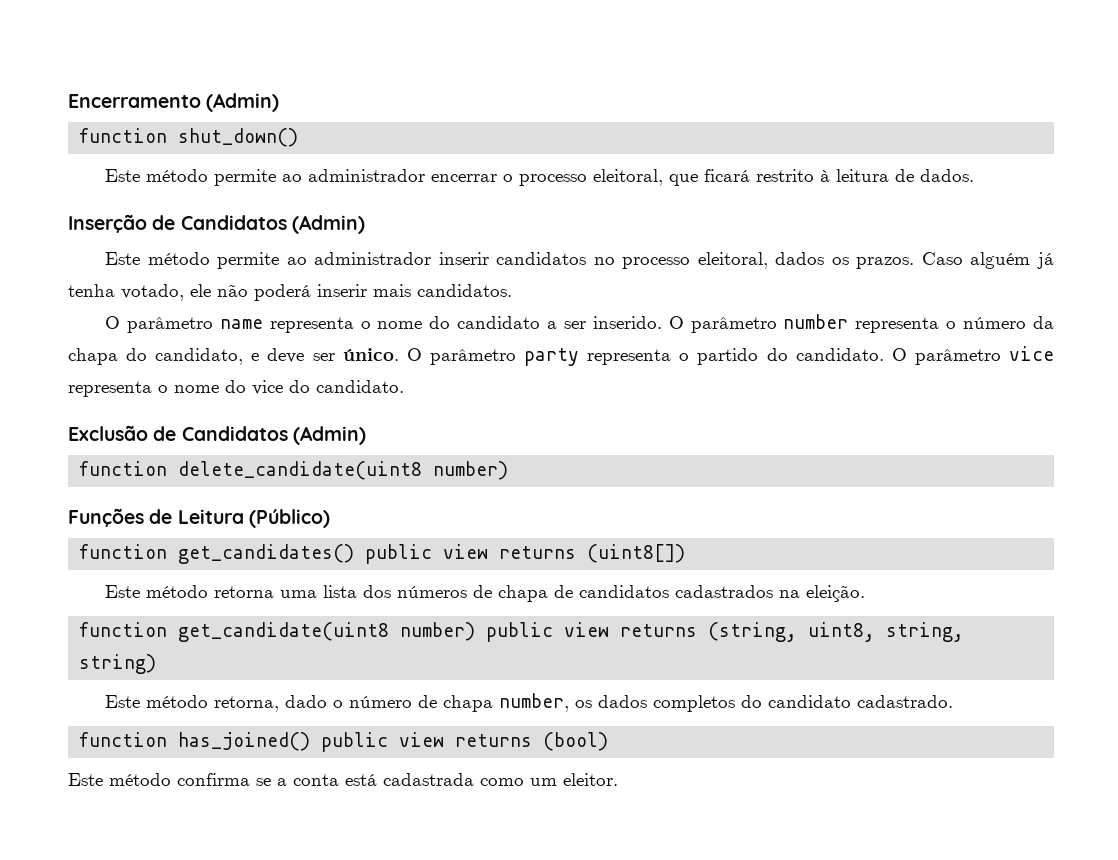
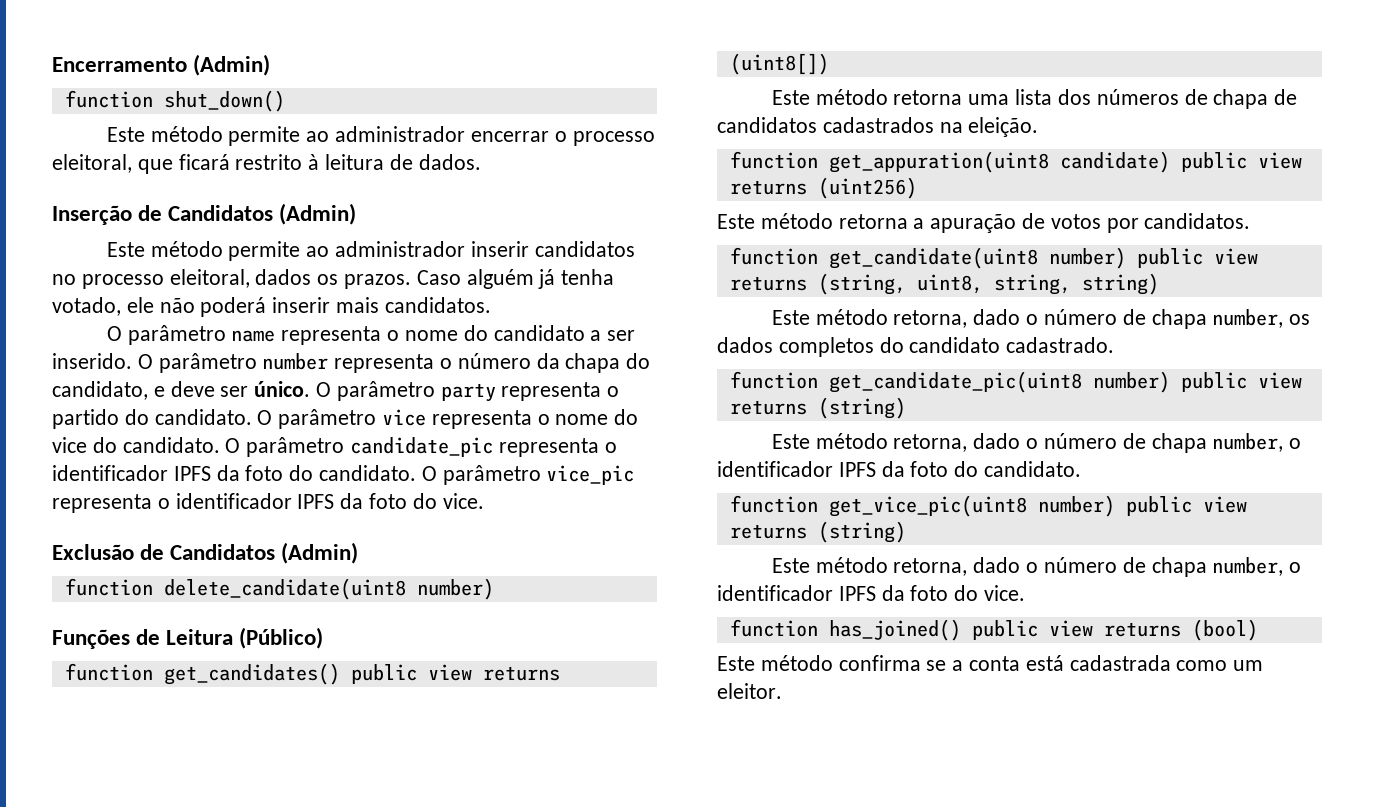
(404, 386) none -> [225,437,617,457] [52,465,635,485] [52,493,484,513] O parâmetro candidate_pic representa o identificador IPFS da foto do candidato. O parâmetro vice_pic representa o identificador IPFS da foto do vice.
(865, 593) none -> [729,151,1302,173] [729,177,917,199] [717,213,1251,233] // function get_appuration(uint8 candidate) public view returns (uint256) // Este método retorna a apuração de votos por candidatos.
(953, 701) none -> [729,371,1302,393] [729,397,906,419] [771,433,1302,453] [717,461,1082,477] [729,495,1247,517] [729,521,906,543] [771,557,1302,577] [717,585,1026,601] // function get_candidate_pic(uint8 number) public view returns (string) // Este método retorna, dado o número de chapa number, o identificador IPFS da foto do candidato. // function get_vice_pic(uint8 number) public view returns (string) // Este método retorna, dado o número de chapa number, o identificador IPFS da foto do vice.

